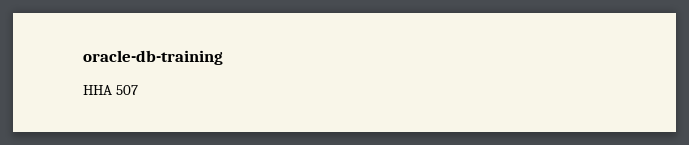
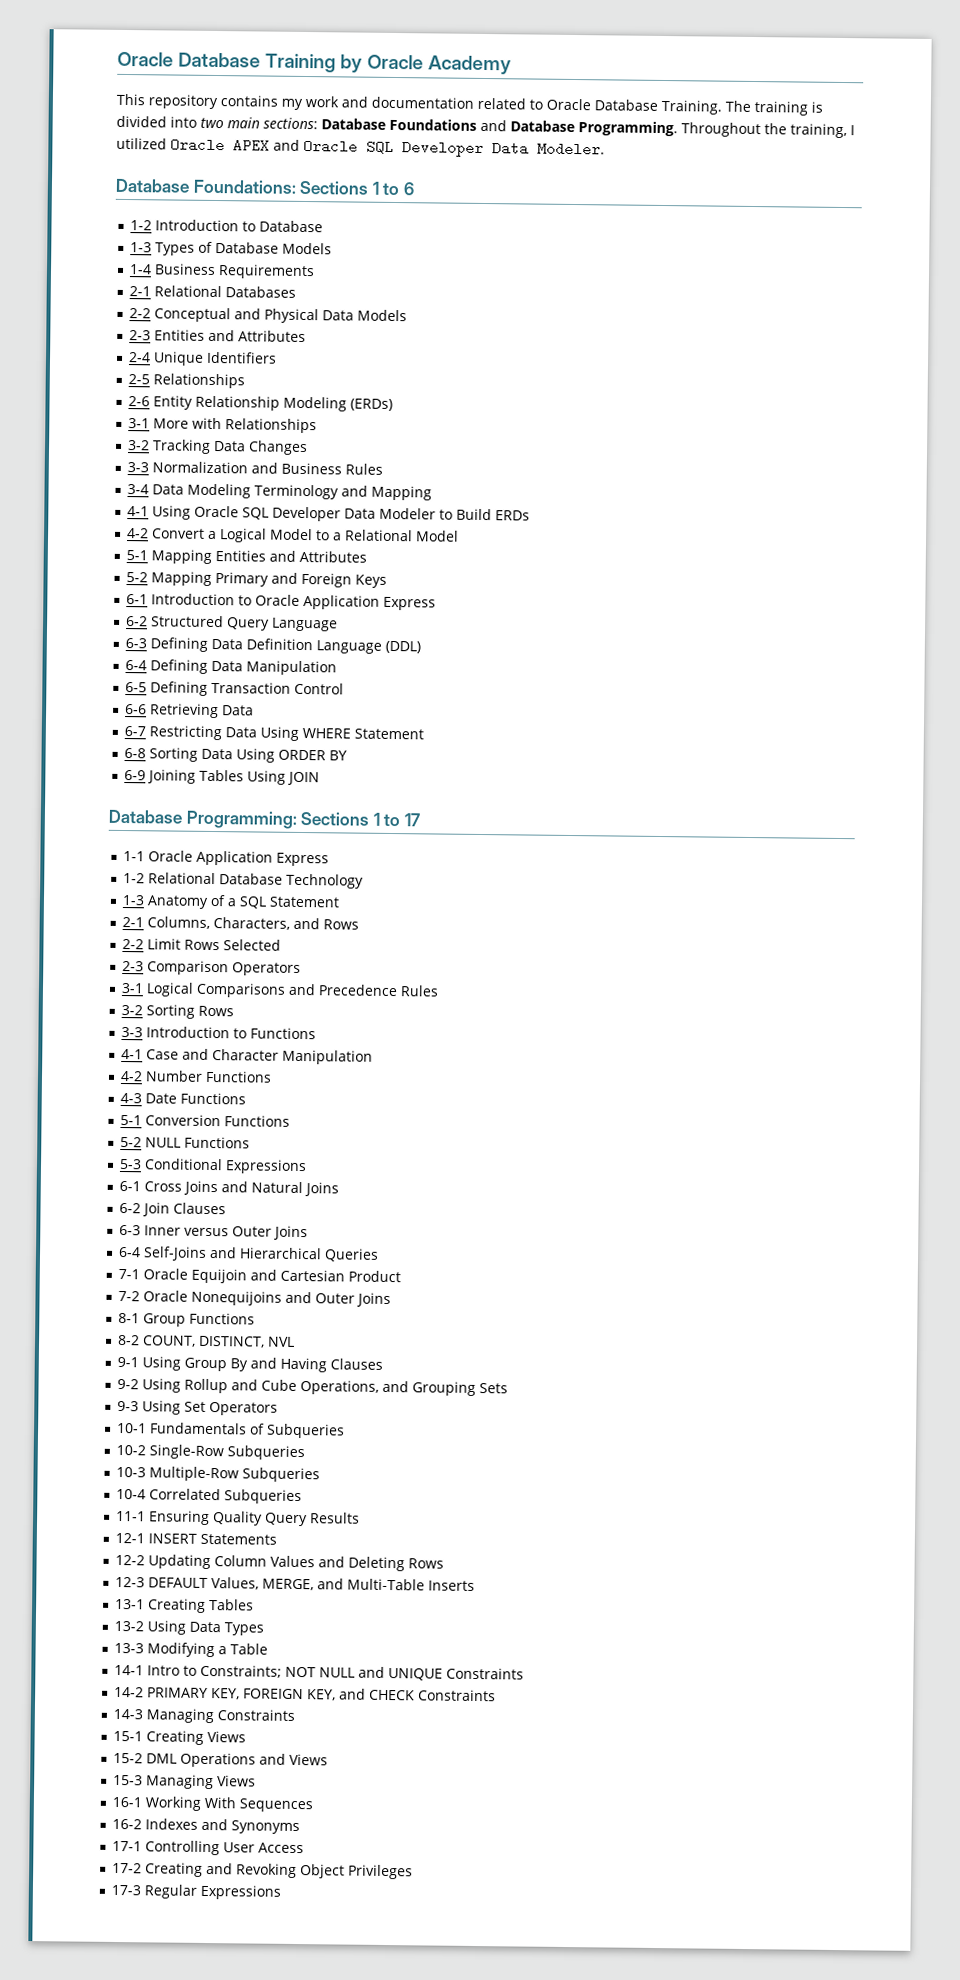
[83,50,223,65] [83,85,138,95] oracle-db-training // HHA 507 -> [117,51,512,75] [116,93,823,116] [116,115,855,139] [116,137,605,157] [115,178,415,196] [130,219,324,233] [130,241,333,256] [129,263,316,280] [129,285,297,298] [129,307,408,324] [129,329,307,343] [128,351,278,366] [128,373,246,389] [128,395,394,412] [128,417,318,434] [128,439,309,456] [127,461,384,475] [127,483,433,501] [127,505,531,522] [127,528,460,543] [126,549,368,564] [126,571,388,588] [126,593,437,611] [126,615,339,632] [125,637,422,654] [125,659,338,676] [125,681,345,696] [125,703,255,719] [124,725,425,741] [124,747,348,763] [124,769,321,786] [108,809,420,829] [123,850,330,867] [123,872,365,889] [122,894,341,909] [122,916,360,930] [122,938,282,951] [122,960,302,977] [121,982,440,998] [121,1004,235,1019] [121,1026,317,1040] [121,1048,374,1065] [120,1070,273,1083] [120,1092,247,1105] [120,1114,291,1127] [120,1136,251,1149] [119,1158,308,1175] [119,1180,340,1197] [119,1202,227,1217] [119,1224,309,1241] [118,1246,380,1262] [118,1268,402,1284] [118,1290,392,1308] [118,1312,256,1327] [118,1334,296,1348] [117,1356,384,1373] [117,1378,509,1396] [117,1400,279,1416] [117,1422,346,1439] [116,1444,306,1461] [116,1466,321,1483] [116,1488,303,1505] [116,1510,361,1527] [115,1532,278,1545] [115,1554,445,1572] [115,1576,476,1591] [115,1598,255,1613] [114,1620,265,1636] [114,1642,269,1658] [114,1664,525,1681] [114,1686,497,1702] [113,1708,296,1724] [113,1730,247,1745] [113,1752,329,1768] [113,1774,257,1790] [112,1796,314,1813] [112,1818,301,1835] [112,1840,305,1856] [112,1862,414,1880] [111,1884,282,1900] Oracle Database Training by Oracle Academy // This repository contains my work and documentation related to Oracle Database Training. The training is divided into two main sections: Database Foundations and Database Programming. Throughout the training, I utilized Oracle APEX and Oracle SQL Developer Data Modeler. // Database Foundations: Sections 1 to 6 // 1-2 Introduction to Database // 1-3 Types of Database Models // 1-4 Business Requirements // 2-1 Relational Databases // 2-2 Conceptual and Physical Data Models // 2-3 Entities and Attributes // 2-4 Unique Identifiers // 2-5 Relationships // 2-6 Entity Relationship Modeling (ERDs) // 3-1 More with Relationships // 3-2 Tracking Data Changes // 3-3 Normalization and Business Rules // 3-4 Data Modeling Terminology and Mapping // 4-1 Using Oracle SQL Developer Data Modeler to Build ERDs // 4-2 Convert a Logical Model to a Relational Model // 5-1 Mapping Entities and Attributes // 5-2 Mapping Primary and Foreign Keys // 6-1 Introduction to Oracle Application Express // 6-2 Structured Query Language // 6-3 Defining Data Definition Language (DDL) // 6-4 Defining Data Manipulation // 6-5 Defining Transaction Control // 6-6 Retrieving Data // 6-7 Restricting Data Using WHERE Statement // 6-8 Sorting Data Using ORDER BY // 6-9 Joining Tables Using JOIN // Database Programming: Sections 1 to 17 // 1-1 Oracle Application Express // 1-2 Relational Database Technology // 1-3 Anatomy of a SQL Statement // 2-1 Columns, Characters, and Rows // 2-2 Limit Rows Selected // 2-3 Comparison Operators // 3-1 Logical Comparisons and Precedence Rules // 3-2 Sorting Rows // 3-3 Introduction to Functions // 4-1 Case and Character Manipulation // 4-2 Number Functions // 4-3 Date Functions // 5-1 Conversion Functions // 5-2 NULL Functions // 5-3 Conditional Expressions // 6-1 Cross Joins and Natural Joins // 6-2 Join Clauses // 6-3 Inner versus Outer Joins // 6-4 Self-Joins and Hierarchical Queries // 7-1 Oracle Equijoin and Cartesian Product // 7-2 Oracle Nonequijoins and Outer Joins // 8-1 Group Functions // 8-2 COUNT, DISTINCT, NVL // 9-1 Using Group By and Having Clauses // 9-2 Using Rollup and Cube Operations, and Grouping Sets // 9-3 Using Set Operators // 10-1 Fundamentals of Subqueries // 10-2 Single-Row Subqueries // 10-3 Multiple-Row Subqueries // 10-4 Correlated Subqueries // 11-1 Ensuring Quality Query Results // 12-1 INSERT Statements // 12-2 Updating Column Values and Deleting Rows // 12-3 DEFAULT Values, MERGE, and Multi-Table Inserts // 13-1 Creating Tables // 13-2 Using Data Types // 13-3 Modifying a Table // 14-1 Intro to Constraints; NOT NULL and UNIQUE Constraints // 14-2 PRIMARY KEY, FOREIGN KEY, and CHECK Constraints // 14-3 Managing Constraints // 15-1 Creating Views // 15-2 DML Operations and Views // 15-3 Managing Views // 16-1 Working With Sequences // 16-2 Indexes and Synonyms // 17-1 Controlling User Access // 17-2 Creating and Revoking Object Privileges // 17-3 Regular Expressions

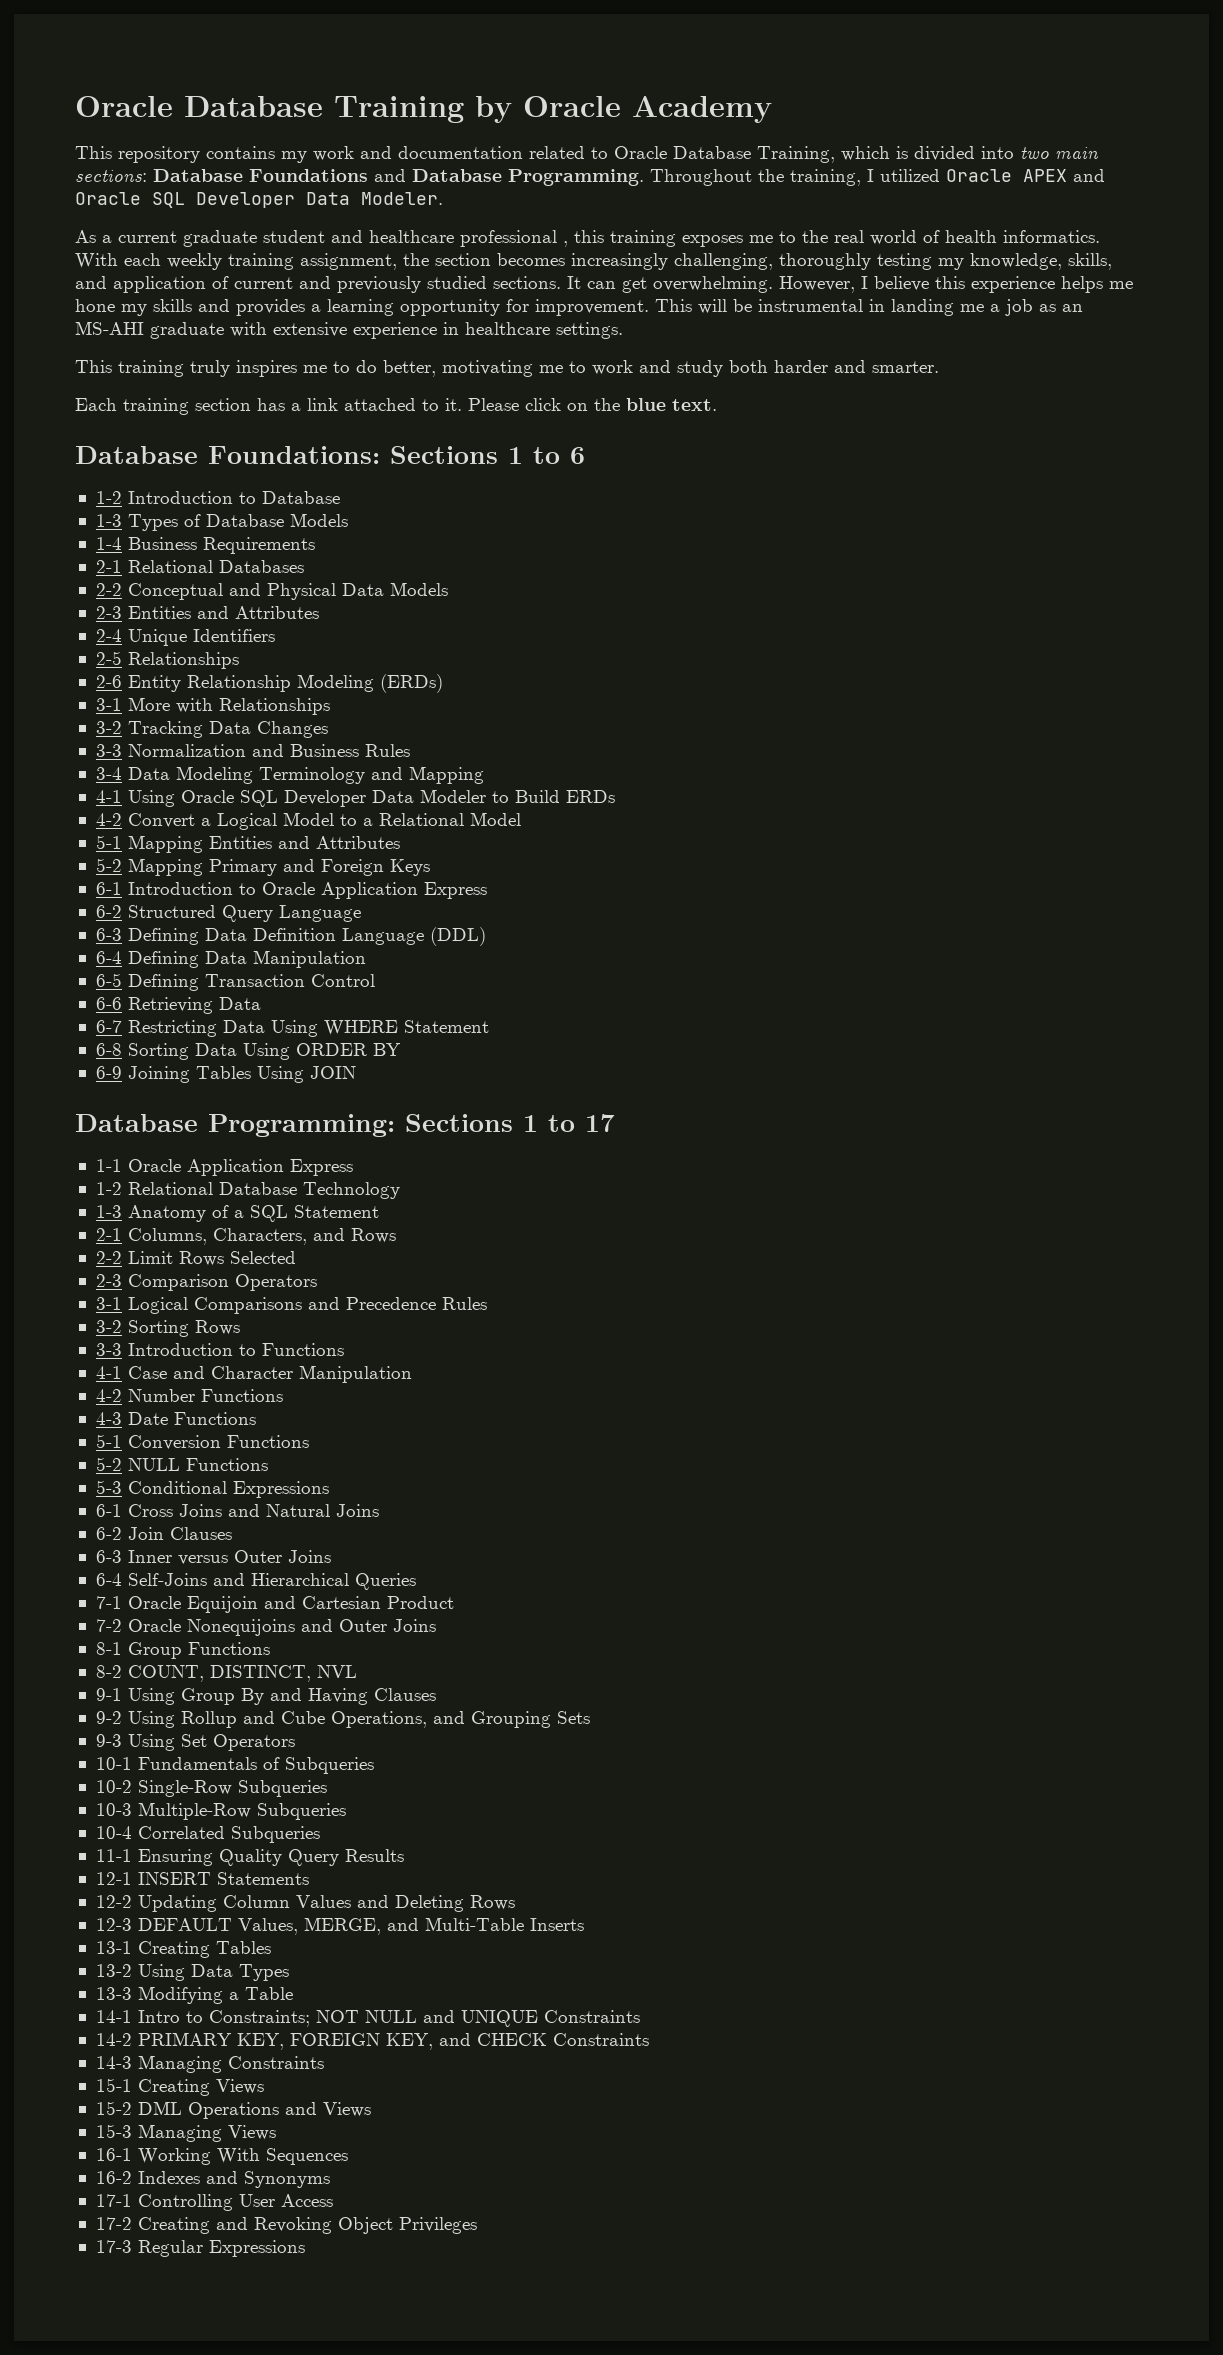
[661,99,808,116] Training. The training -> [757,146,890,163] Training, which
(605, 149) none -> [75,230,1100,247] [75,253,1112,270] [75,276,1133,293] [75,299,1083,316] [75,321,623,339] [75,360,939,377] [75,398,717,415] // As a current graduate student and healthcare professional , this training exposes me to the real world of health informatics. With each weekly training assignment, the section becomes increasingly challenging, thoroughly testing my knowledge, skills, and application of current and previously studied sections. It can get overwhelming. However, I believe this experience helps me hone my skills and provides a learning opportunity for improvement. This will be instrumental in landing me a job as an MS-AHI graduate with extensive experience in healthcare settings. // This training truly inspires me to do better, motivating me to work and study both harder and smarter. // Each training section has a link attached to it. Please click on the blue text.

